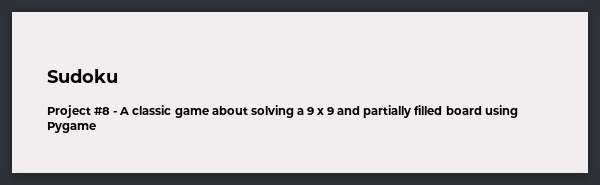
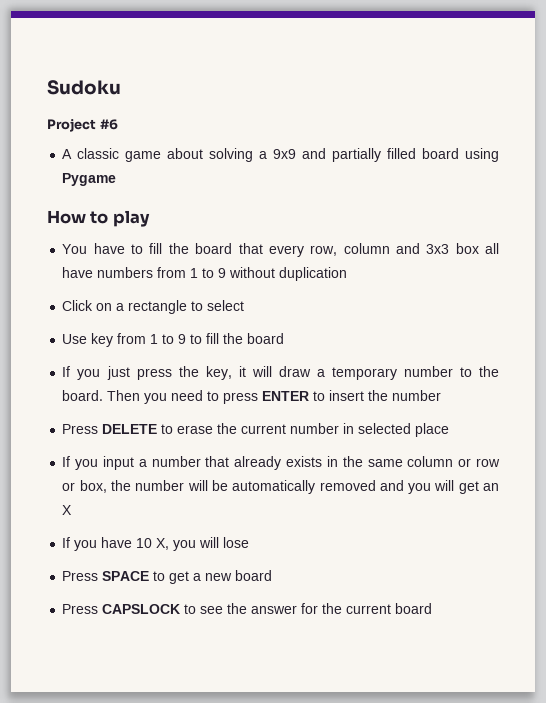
[94,107,118,115] #8 - -> [99,119,118,130] #6 //
[306,107,335,115] 9 x 9 -> [273,149,297,159] 9x9
(96, 127) none -> [47,210,150,227] [62,243,500,257] [62,267,348,281] [62,300,245,314] [62,333,285,347] [62,366,500,380] [62,390,442,404] [62,423,450,437] [62,456,501,470] [62,480,500,494] [62,505,73,515] [62,537,250,551] [62,570,273,584] [62,603,433,614] // How to play // You have to fill the board that every row, column and 3x3 box all have numbers from 1 to 9 without duplication // Click on a rectangle to select // Use key from 1 to 9 to fill the board // If you just press the key, it will draw a temporary number to the board. Then you need to press ENTER to insert the number // Press DELETE to erase the current number in selected place // If you input a number that already exists in the same column or row or box, the number will be automatically removed and you will get an X // If you have 10 X, you will lose // Press SPACE to get a new board // Press CAPSLOCK to see the answer for the current board

